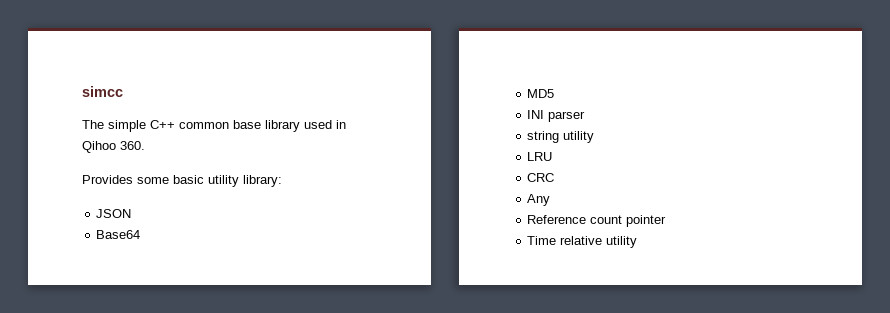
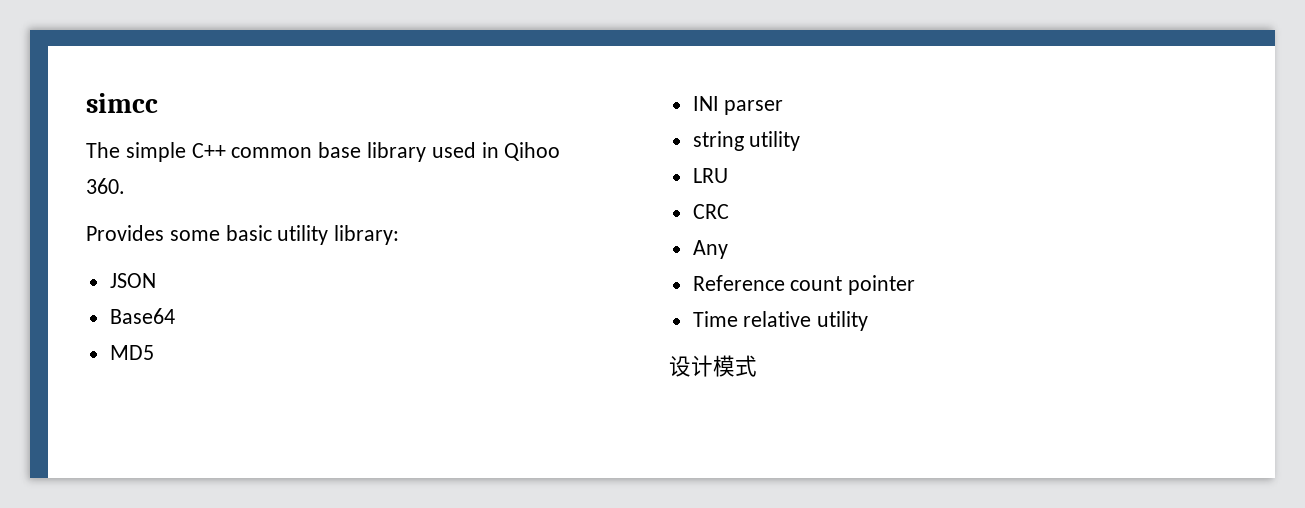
(638, 242) none -> [669,355,757,377] // 设计模式

